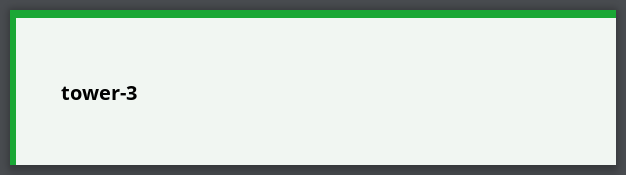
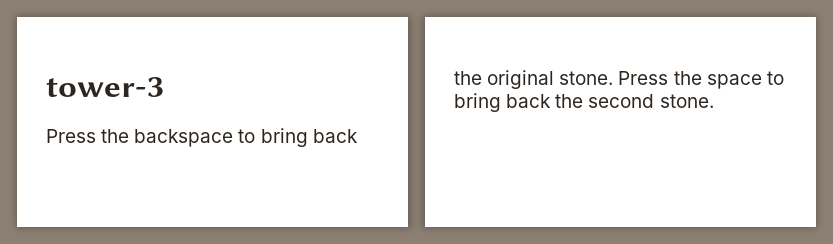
(137, 93) none -> [46,128,358,147] [454,70,784,89] [454,93,714,112] // Press the backspace to bring back the original stone. Press the space to bring back the second stone.

